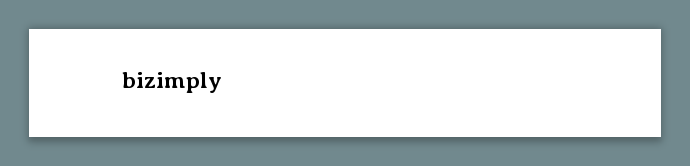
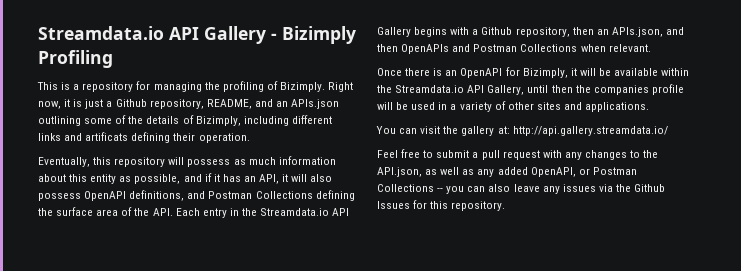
[122,72,222,93] bizimply -> [38,26,356,44] [38,50,113,68] [37,81,354,92] [38,99,340,109] [38,115,332,126] [38,132,250,143] [38,156,336,167] [38,173,333,184] [38,190,355,201] [38,207,350,218] [377,27,684,37] [377,44,651,54] [377,67,690,78] [377,84,684,95] [377,101,650,112] [376,126,668,136] [377,149,659,160] [377,167,637,177] [377,184,666,194] [377,200,506,211] Streamdata.io API Gallery - Bizimply Profiling // This is a repository for managing the profiling of Bizimply. Right now, it is just a Github repository, README, and an APIs.json outlining some of the details of Bizimply, including different links and artificats defining their operation. // Eventually, this repository will possess as much information about this entity as possible, and if it has an API, it will also possess OpenAPI definitions, and Postman Collections defining the surface area of the API. Each entry in the Streamdata.io API Gallery begins with a Github repository, then an APIs.json, and then OpenAPIs and Postman Collections when relevant. // Once there is an OpenAPI for Bizimply, it will be available within the Streamdata.io API Gallery, until then the companies profile will be used in a variety of other sites and applications. // You can visit the gallery at: http://api.gallery.streamdata.io/ // Feel free to submit a pull request with any changes to the API.json, as well as any added OpenAPI, or Postman Collections -- you can also leave any issues via the Github Issues for this repository.

